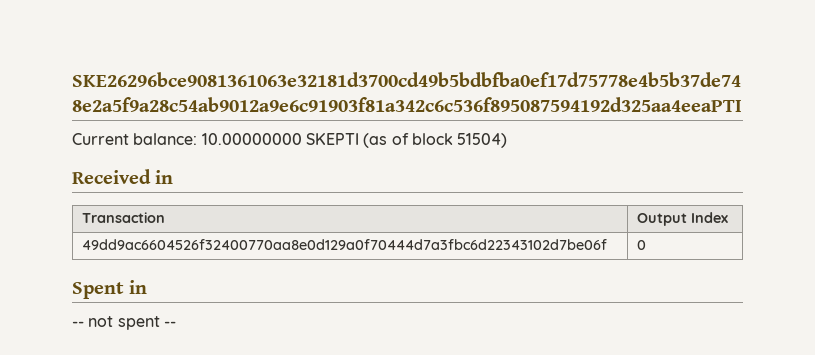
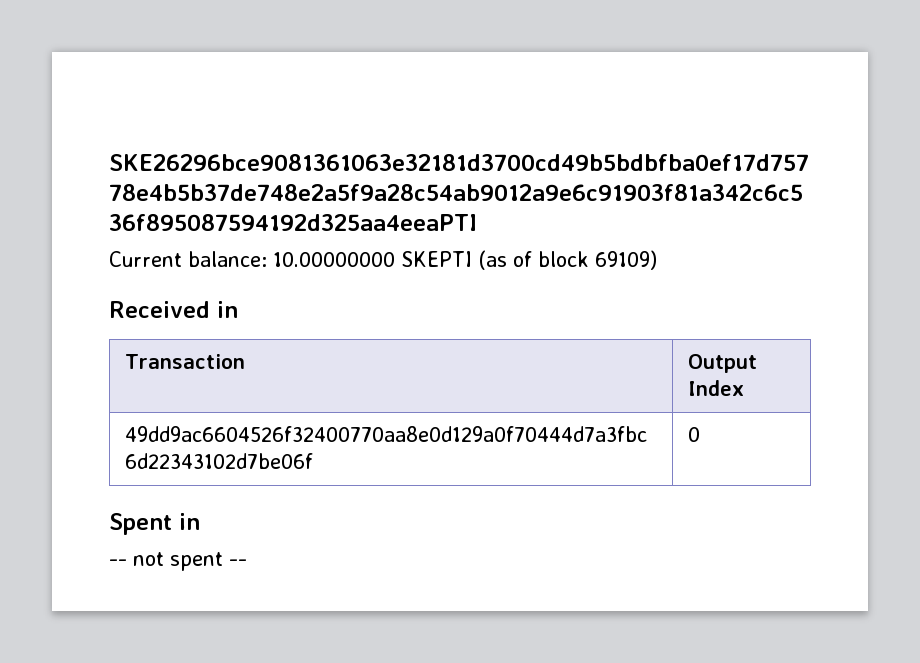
[457,133,508,148] 51504) -> [595,250,657,270] 69109)

